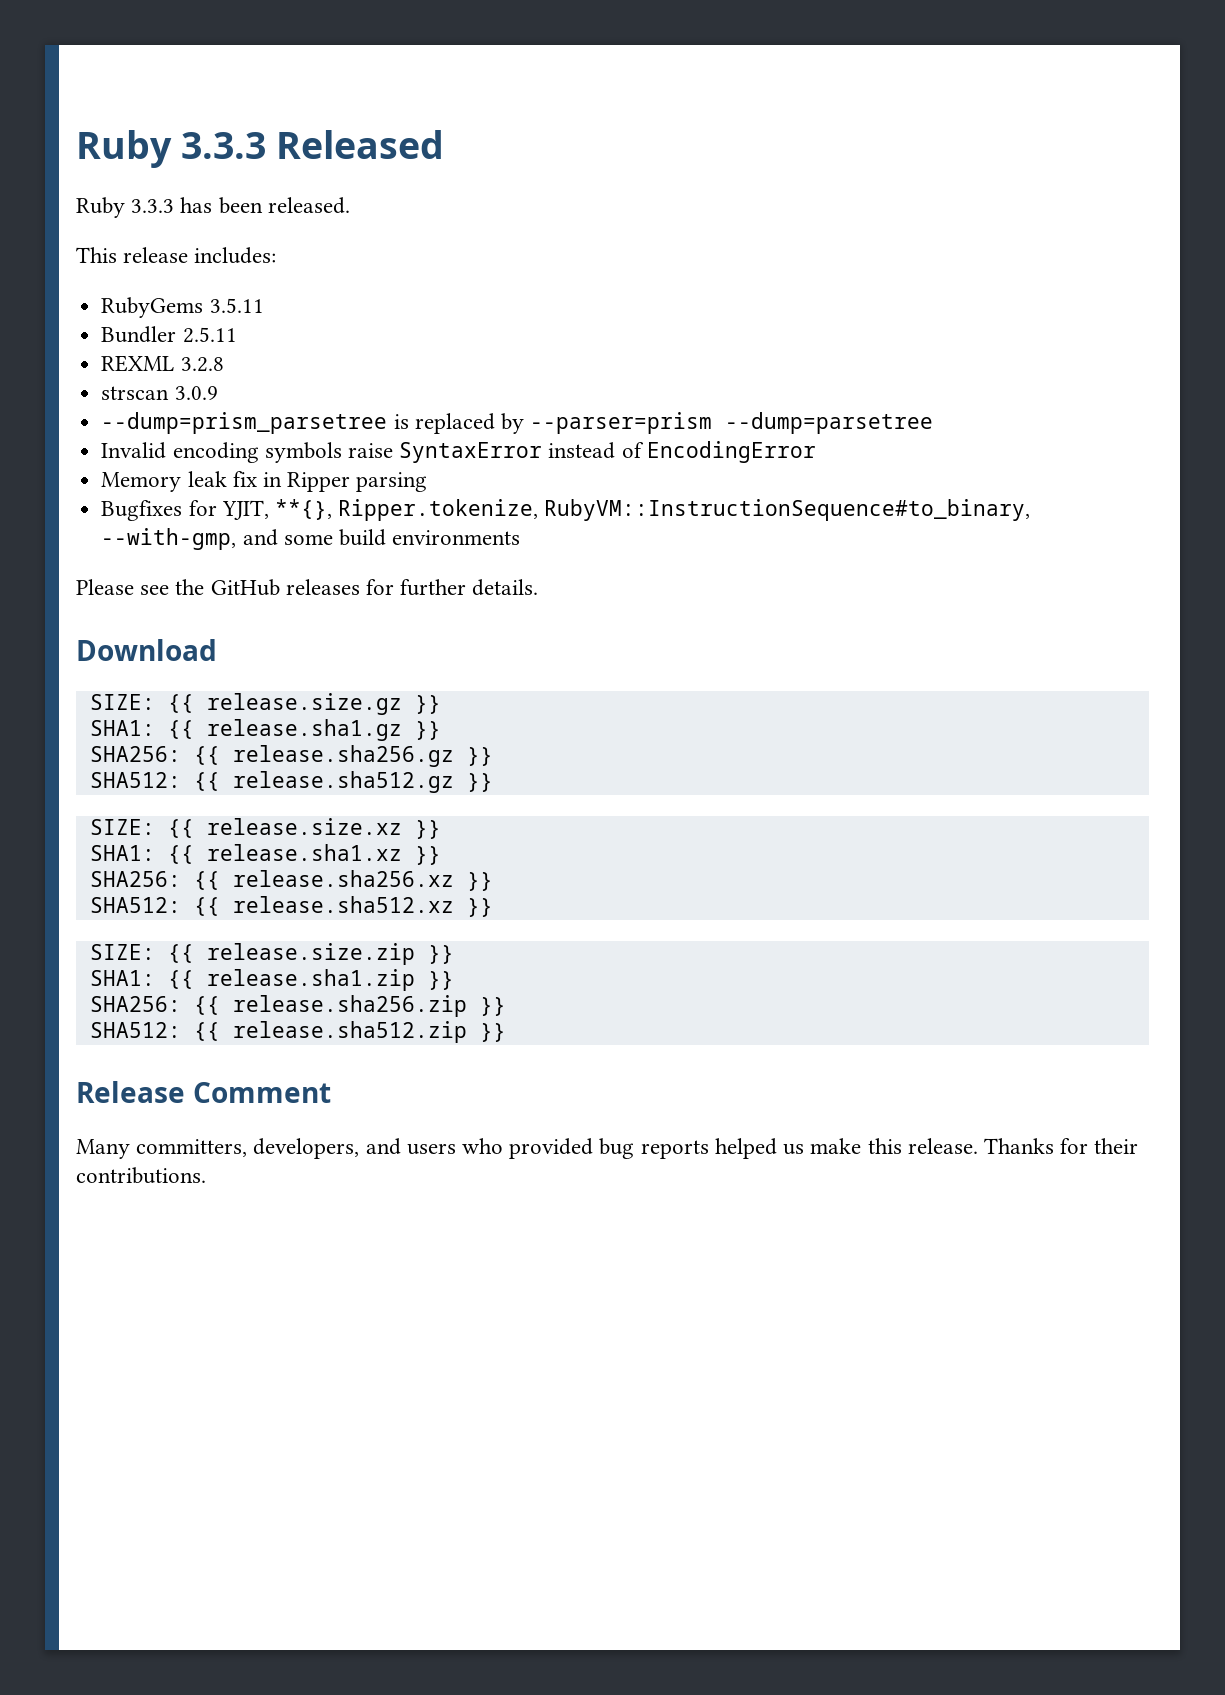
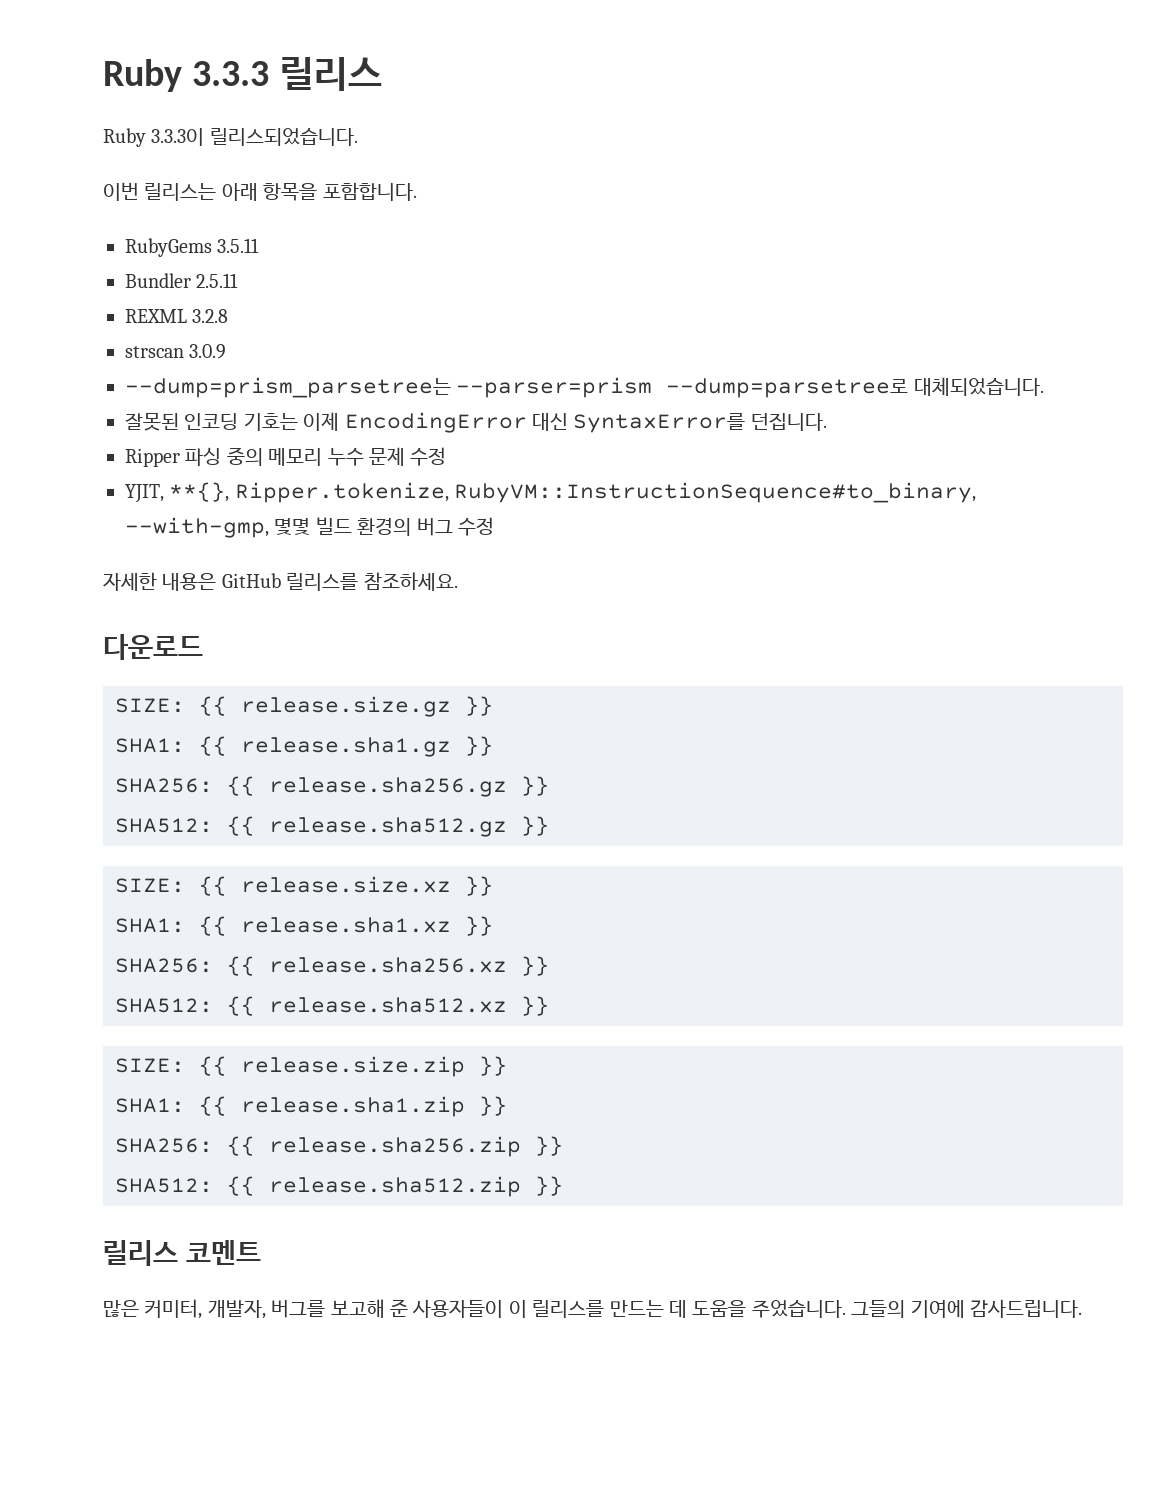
[76,130,445,168] [76,197,350,218] [76,247,277,264] Ruby 3.3.3 Released // Ruby 3.3.3 has been released. // This release includes: -> [103,57,382,92] [103,128,358,147] [103,182,417,201] Ruby 3.3.3 릴리스 // Ruby 3.3.3이 릴리스되었습니다. // 이번 릴리스는 아래 항목을 포함합니다.
[101,412,934,434] [101,441,816,463] [101,471,428,492] [101,500,217,521] --dump=prism_parsetree is replaced by --parser=prism --dump=parsetree // Invalid encoding symbols raise SyntaxError instead of EncodingError // Memory leak fix in Ripper parsing // Bugfixes for -> [125,377,1044,398] [125,412,827,433] [125,447,447,467] --dump=prism_parsetree는 --parser=prism --dump=parsetree로 대체되었습니다. // 잘못된 인코딩 기호는 이제 EncodingError 대신 SyntaxError를 던집니다. // Ripper 파싱 중의 메모리 누수 문제 수정 //
[242,529,521,546] [76,579,539,596] [76,639,217,661] and some build environments // Please see the GitHub releases for further details. // Download -> [274,517,494,536] [103,572,458,591] [103,634,203,660] 몇몇 빌드 환경의 버그 수정 // 자세한 내용은 GitHub 릴리스를 참조하세요. // 다운로드
[76,1081,331,1103] [76,1138,1139,1159] [76,1167,206,1184] Release Comment // Many committers, developers, and users who provided bug reports helped us make this release. Thanks for their contributions. -> [103,1240,261,1266] [103,1299,1082,1319] 릴리스 코멘트 // 많은 커미터, 개발자, 버그를 보고해 준 사용자들이 이 릴리스를 만드는 데 도움을 주었습니다. 그들의 기여에 감사드립니다.

